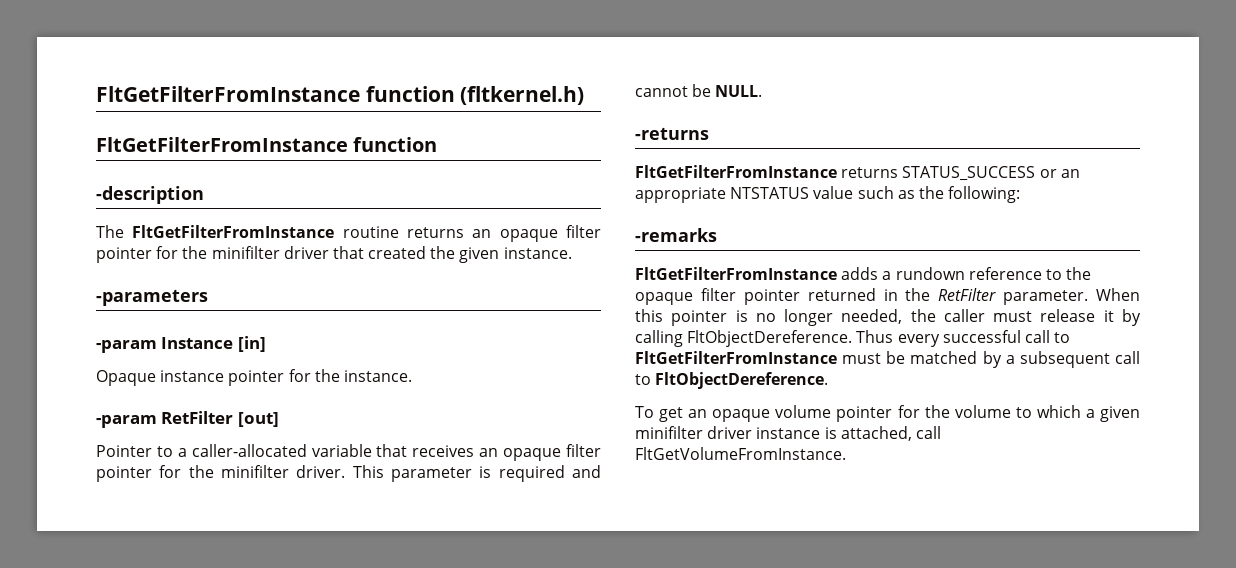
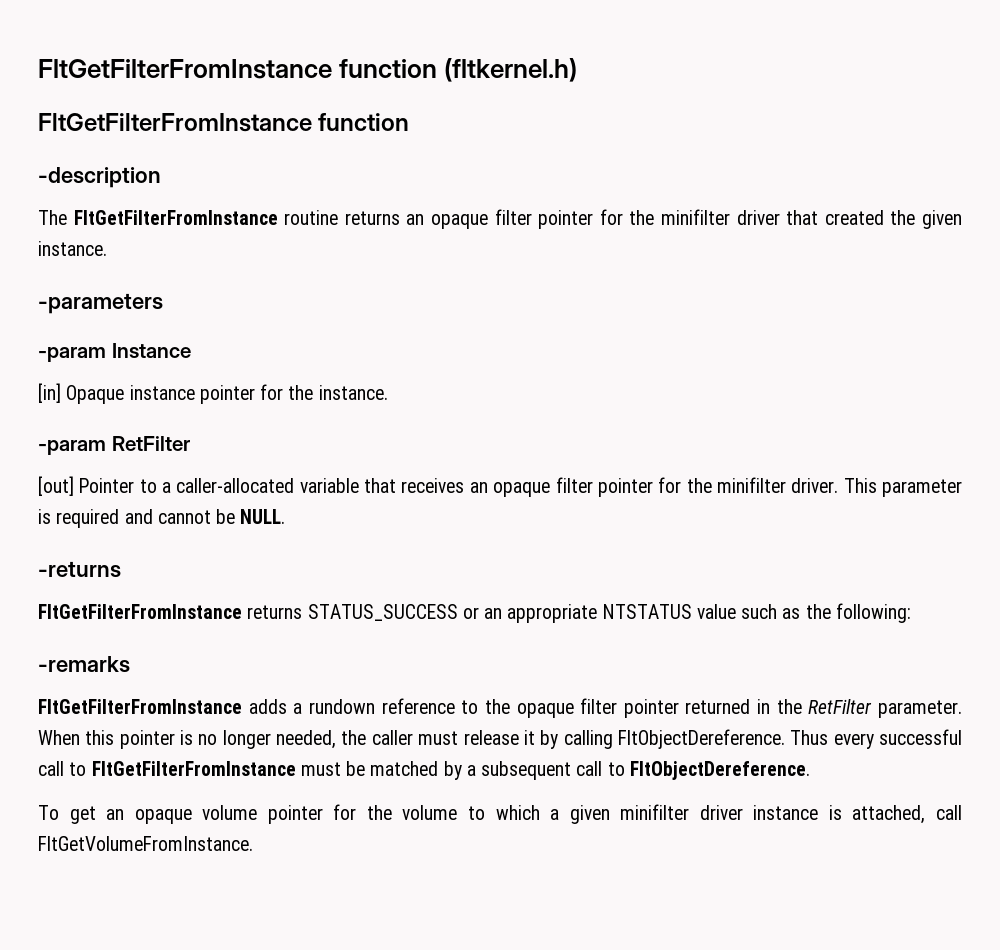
(234, 343) none -> (191, 350) //
(266, 344) // -> (61, 393) none
(234, 417) none -> (190, 443) //
(279, 419) // -> (74, 486) none

